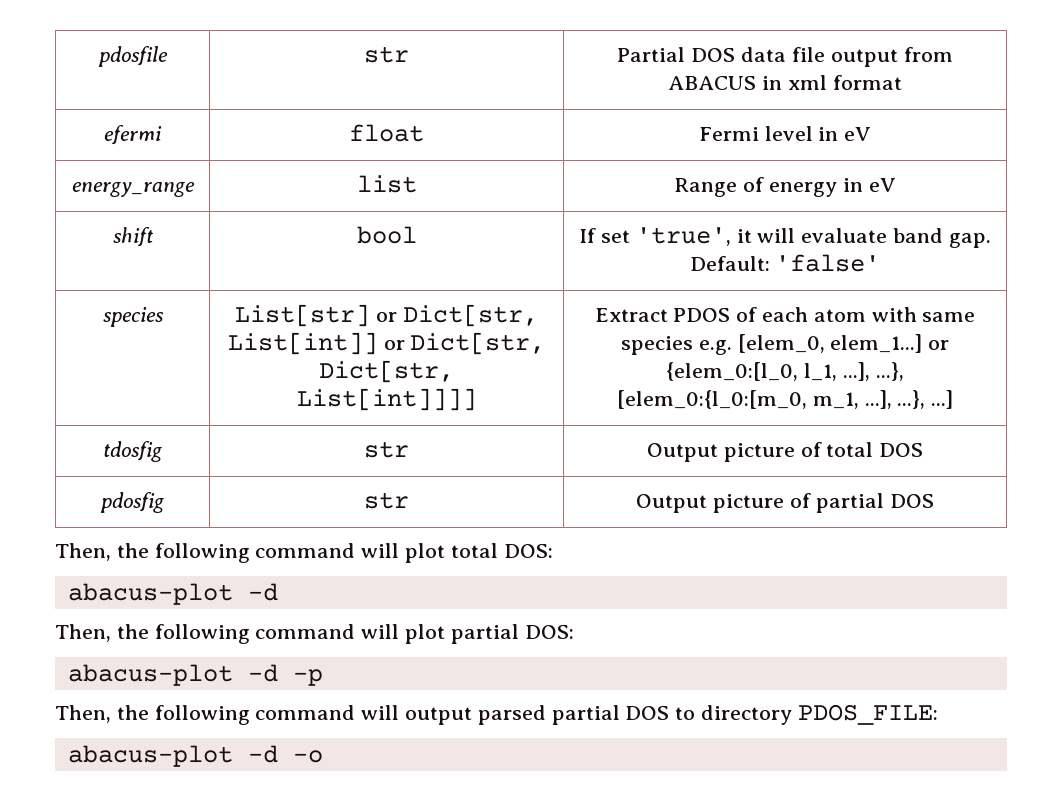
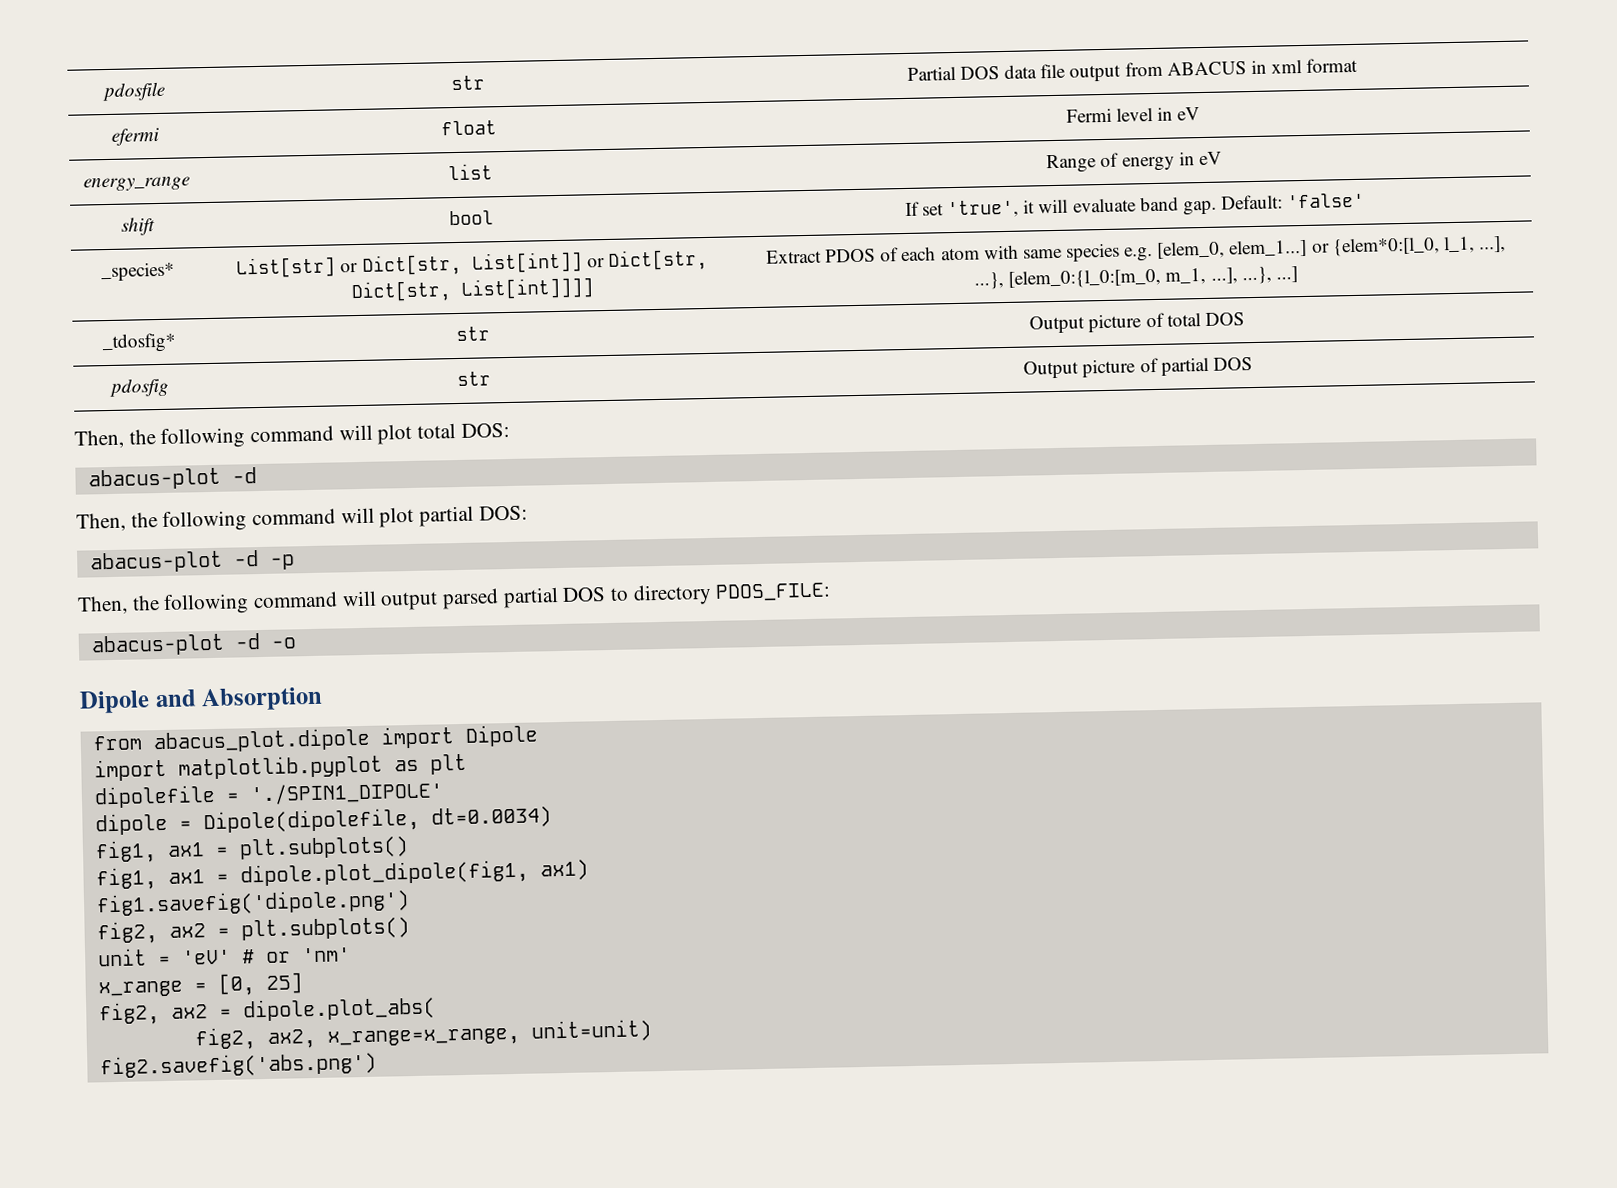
[102,307,164,327] species -> [101,262,175,282] _species*
[666,362,799,381] {elem_0:[l_0, -> [1331,237,1440,257] {elem*0:[l_0,
[103,441,162,462] tdosfig -> [102,332,177,354] _tdosfig*
(323, 756) none -> [79,686,324,714] [92,724,538,754] [93,753,467,782] [93,781,444,809] [94,806,552,836] [94,836,409,864] [95,859,589,891] [95,889,410,917] [96,917,410,945] [96,947,351,967] [97,972,303,998] [98,996,436,1026] [194,1019,652,1051] [99,1051,377,1079] // Dipole and Absorption // from abacus_plot.dipole import Dipole // import matplotlib.pyplot as plt // dipolefile = './SPIN1_DIPOLE' // dipole = Dipole(dipolefile, dt=0.0034) // fig1, ax1 = plt.subplots() // fig1, ax1 = dipole.plot_dipole(fig1, ax1) // fig1.savefig('dipole.png') // fig2, ax2 = plt.subplots() // unit = 'eV' # or 'nm' // x_range = [0, 25] // fig2, ax2 = dipole.plot_abs( // fig2, ax2, x_range=x_range, unit=unit) // fig2.savefig('abs.png')

